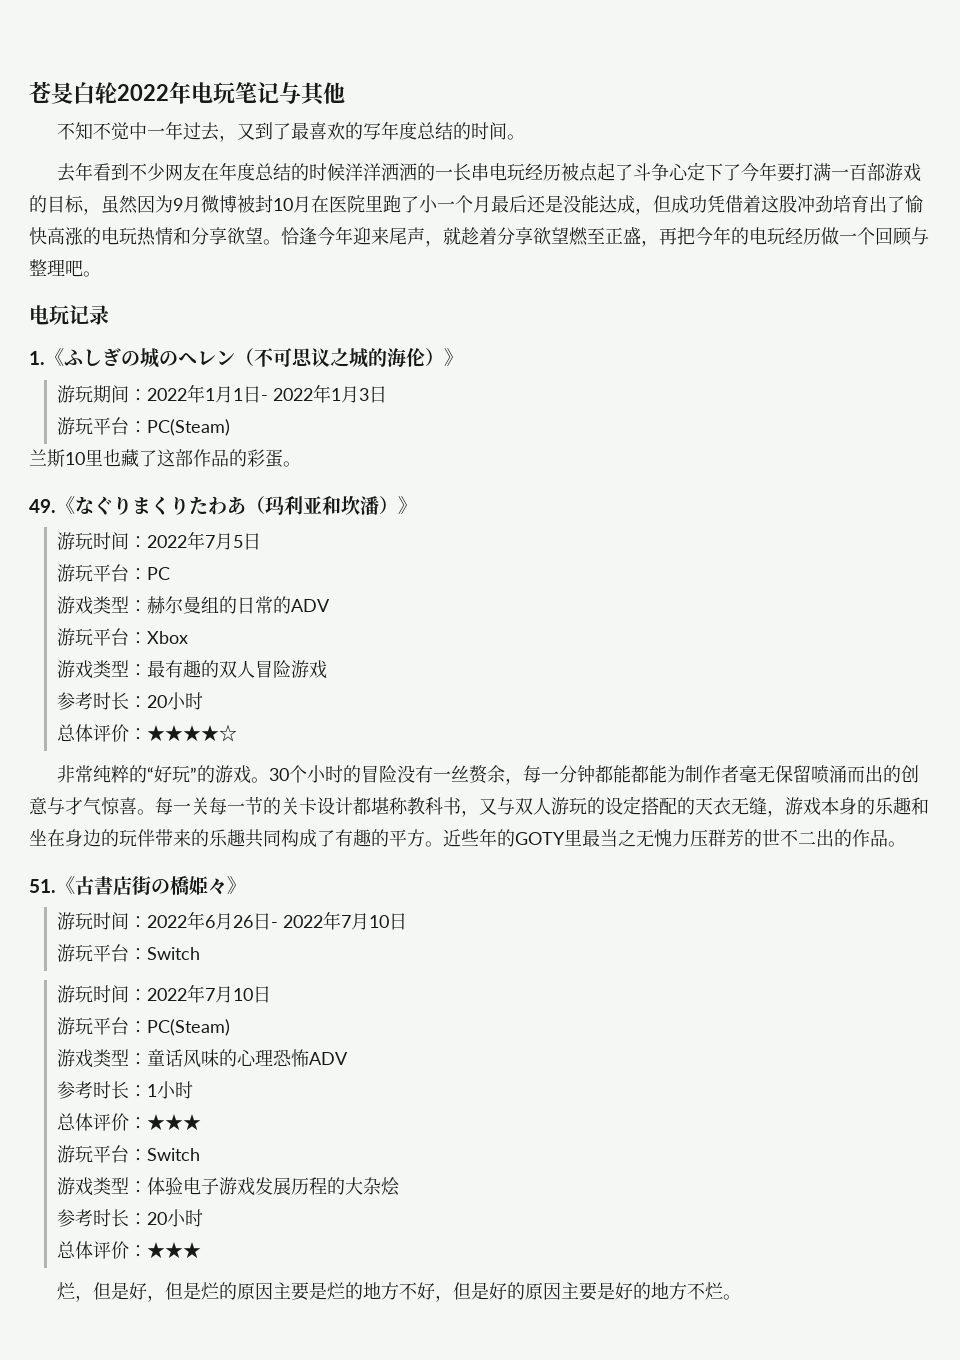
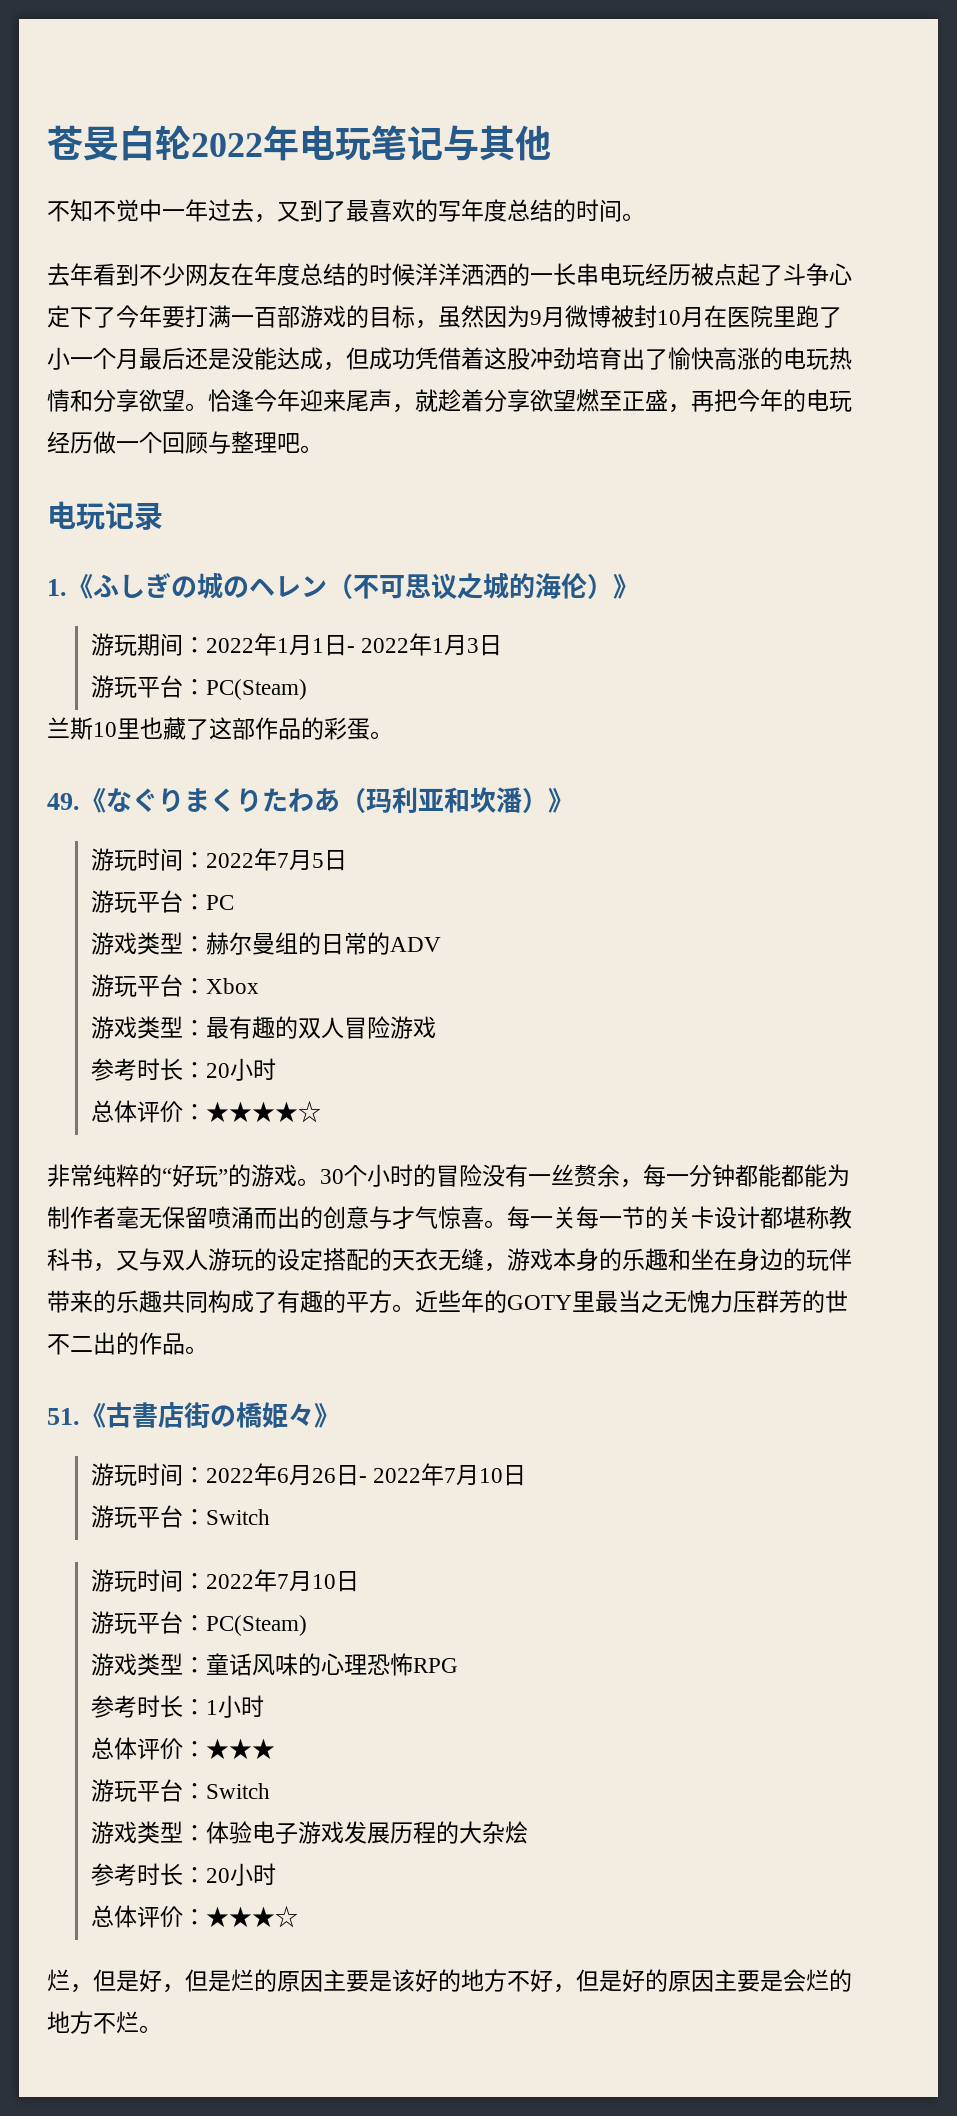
[308,1052,348,1065] ADV -> [413,1658,459,1673] RPG
[146,1242,201,1258] ★★★ -> [206,1905,299,1928] ★★★☆
[327,1282,346,1300] 烂 -> [392,1969,438,1992] 该好
[615,1282,634,1300] 好 -> [783,1969,829,1992] 会烂

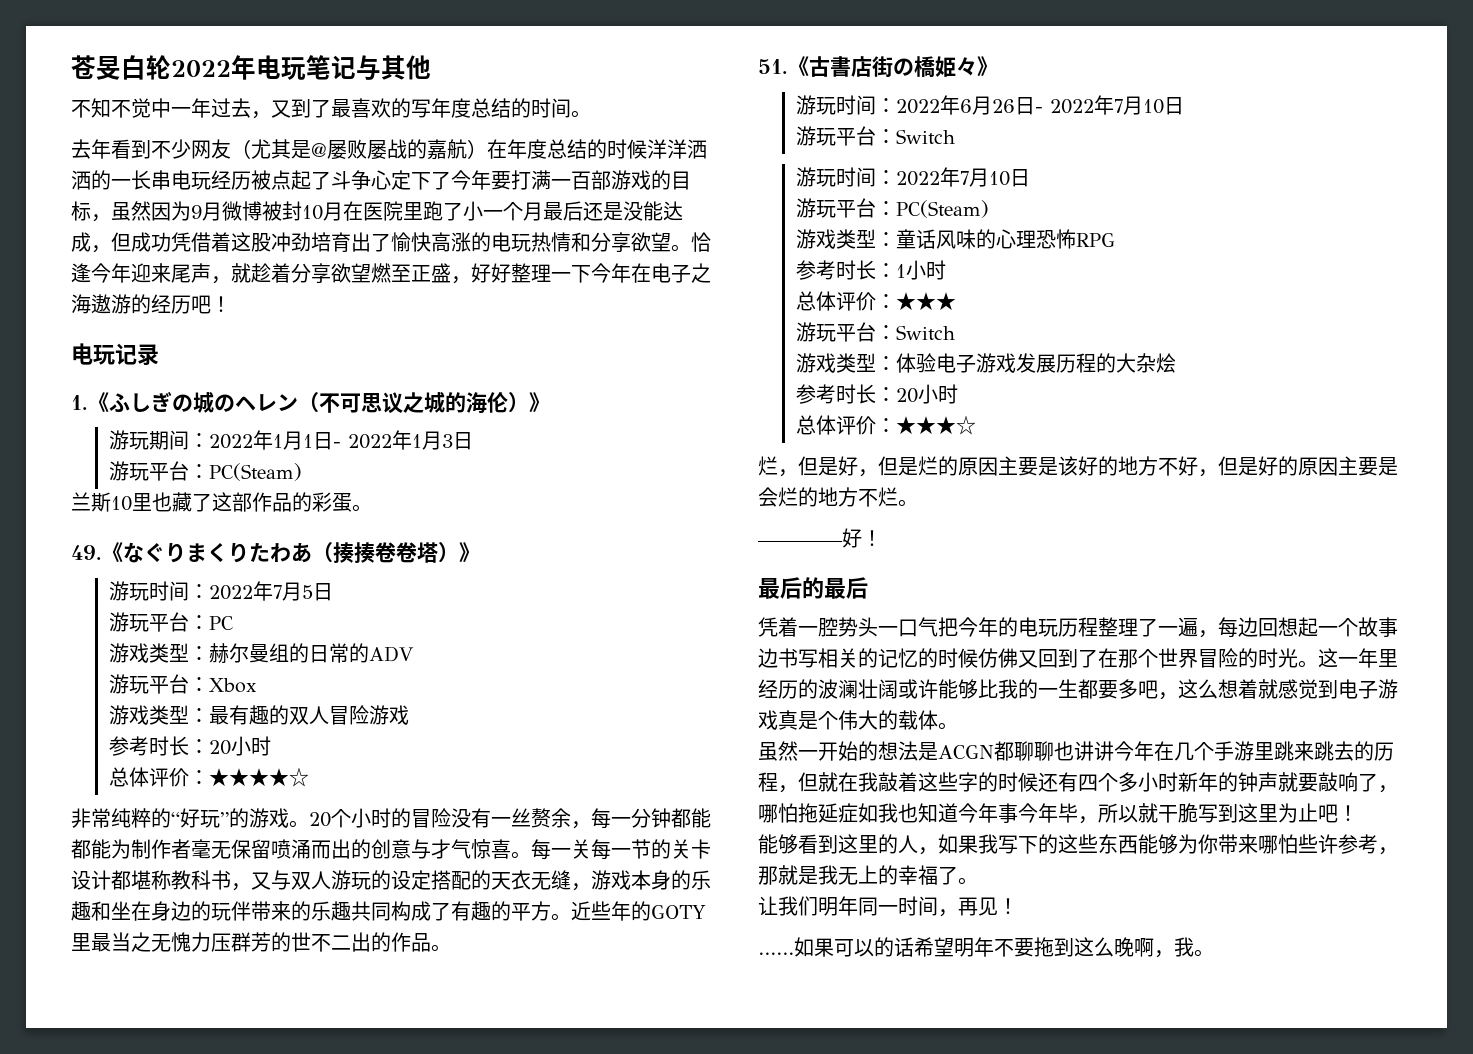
(231, 274) none -> [231,139,487,160] （尤其是@屡败屡战的嘉航）
[691,389,852,412] [47,431,323,454] 再把今年的电玩经历做一个回顾与整理吧。 -> [471,263,711,283] [71,294,231,314] 好好整理一下今年在电子之海遨游的经历吧！
[366,787,522,813] 玛利亚和坎潘 -> [333,542,438,563] 揍揍卷卷塔
[320,1169,344,1184] 30 -> [309,812,331,827] 20
(162, 2029) none -> [758,528,882,548] [758,577,868,599] [758,617,1398,638] [758,648,1398,668] [758,679,1398,700] [758,710,958,730] [758,741,1394,761] [758,772,1398,793] [758,803,1358,824] [758,834,1398,855] [758,865,978,885] [758,896,1018,917] [758,937,1214,958] // ————好！ // 最后的最后 // 凭着一腔势头一口气把今年的电玩历程整理了一遍，每边回想起一个故事边书写相关的记忆的时候仿佛又回到了在那个世界冒险的时光。这一年里经历的波澜壮阔或许能够比我的一生都要多吧，这么想着就感觉到电子游戏真是个伟大的载体。 // 虽然一开始的想法是ACGN都聊聊也讲讲今年在几个手游里跳来跳去的历程，但就在我敲着这些字的时候还有四个多小时新年的钟声就要敲响了，哪怕拖延症如我也知道今年事今年毕，所以就干脆写到这里为止吧！ // 能够看到这里的人，如果我写下的这些东西能够为你带来哪怕些许参考，那就是我无上的幸福了。 // 让我们明年同一时间，再见！ // ……如果可以的话希望明年不要拖到这么晚啊，我。

